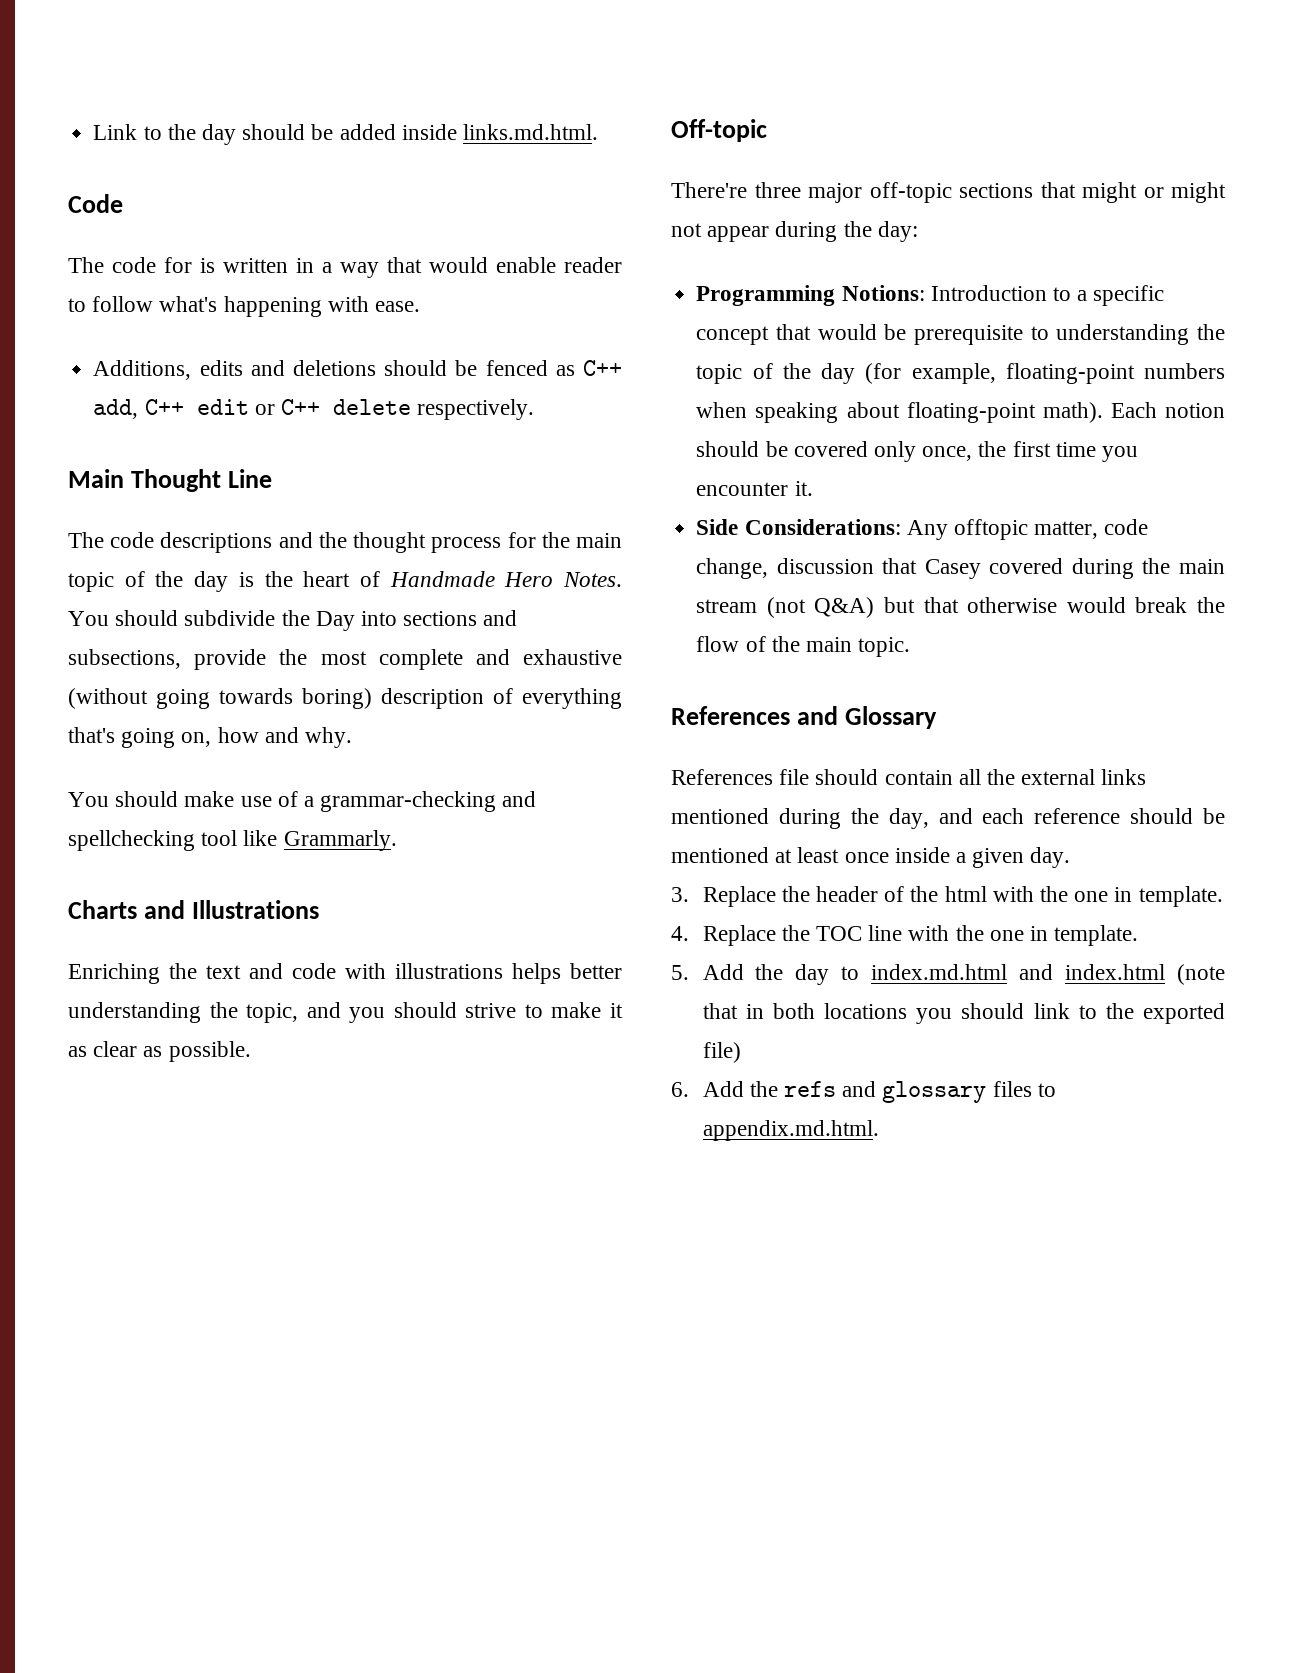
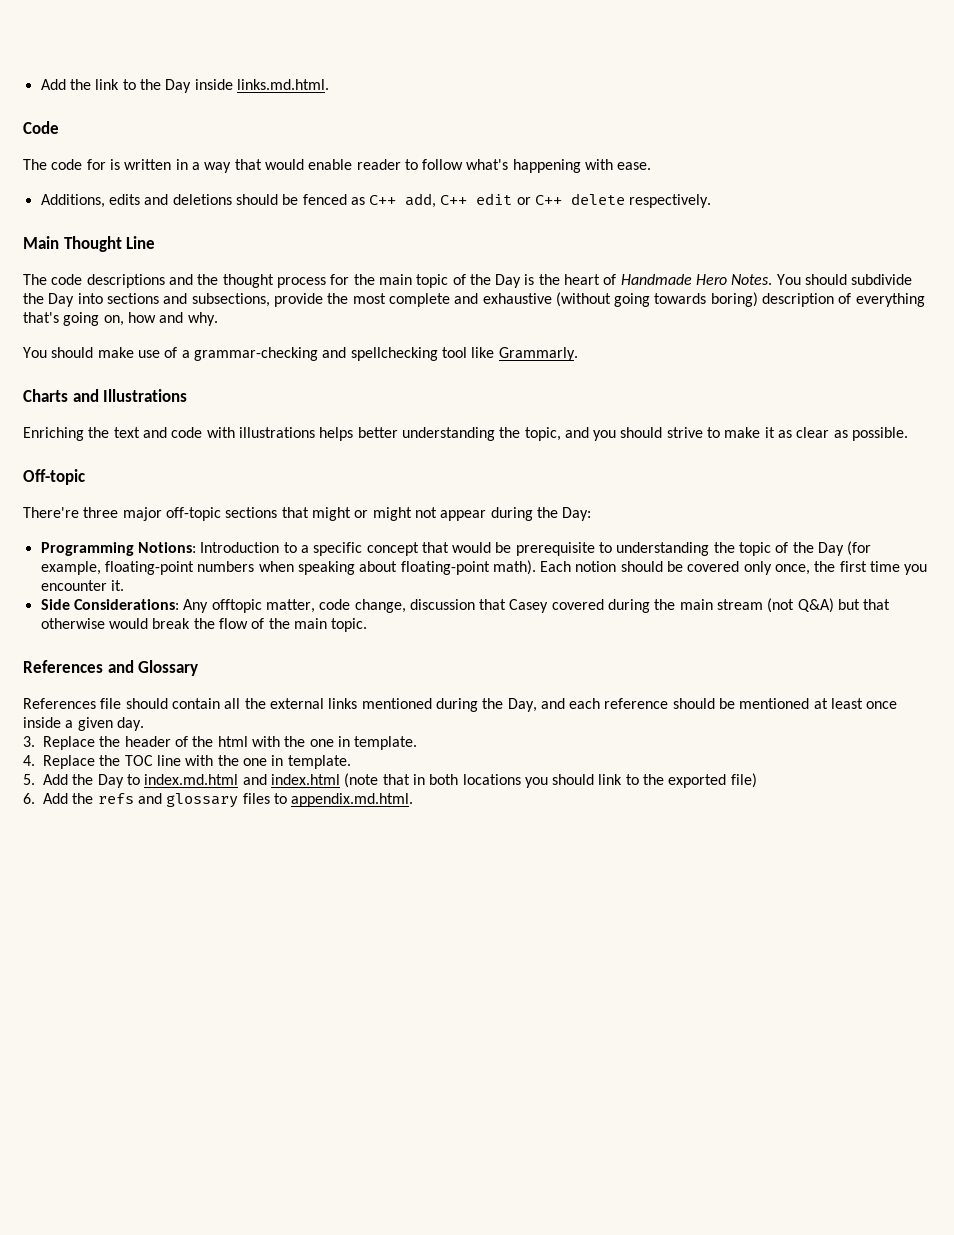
[93,124,396,145] Link to the day should be added -> [40,79,192,93] Add the link to the Day
[194,571,229,592] day -> [495,274,522,288] Day
[877,221,918,242] day: -> [562,507,592,521] Day:
[821,363,856,384] day -> [818,542,845,556] Day
[888,808,929,829] day, -> [507,698,537,712] Day,
[795,964,830,985] day -> [97,774,124,788] Day

